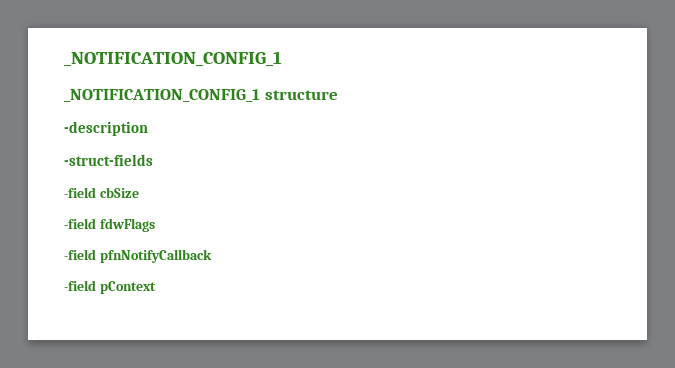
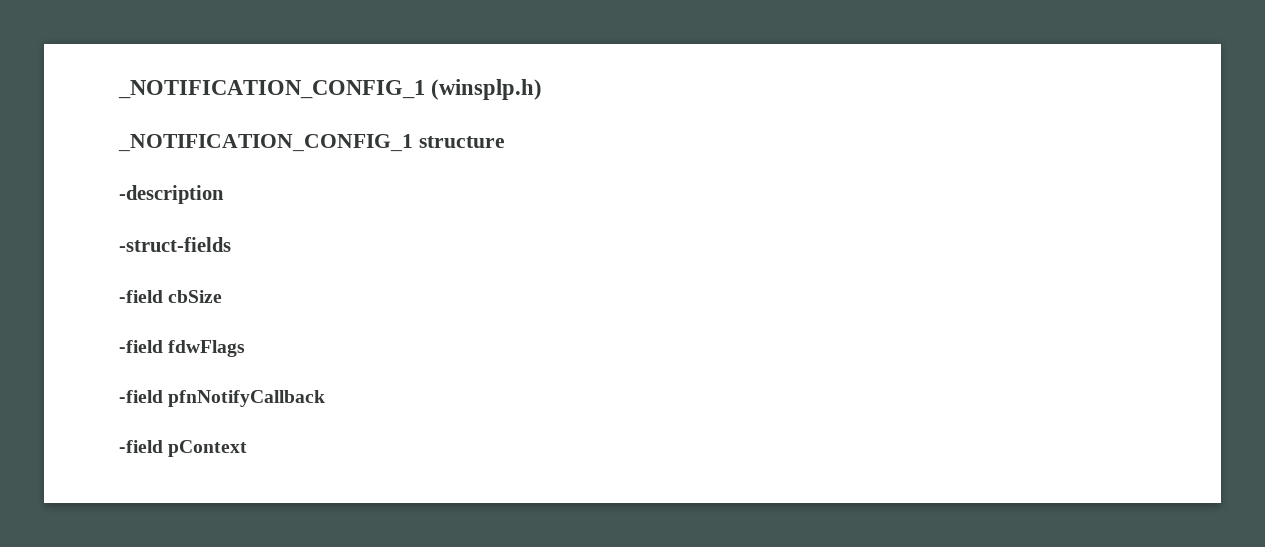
[64,51,282,67] _NOTIFICATION_CONFIG_1 -> [118,79,543,100] _NOTIFICATION_CONFIG_1 (winsplp.h)

